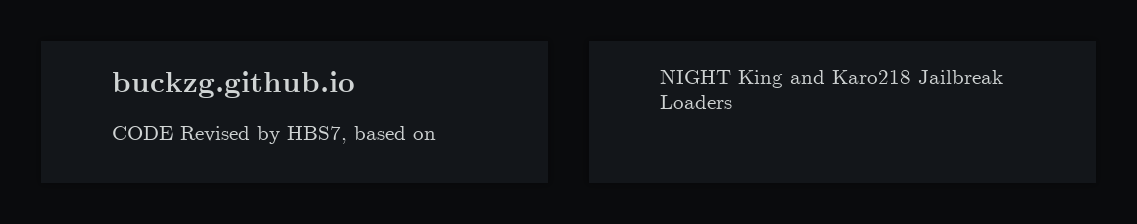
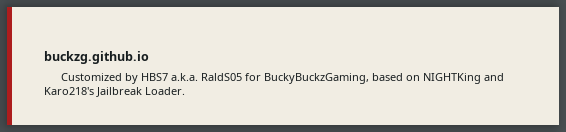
[112,126,436,144] [660,69,1003,88] [660,95,732,109] CODE Revised by HBS7, based on NIGHT King and Karo218 Jailbreak Loaders -> [61,73,505,84] [44,87,185,97] Customized by HBS7 a.k.a. RaldS05 for BuckyBuckzGaming, based on NIGHTKing and Karo218's Jailbreak Loader.

